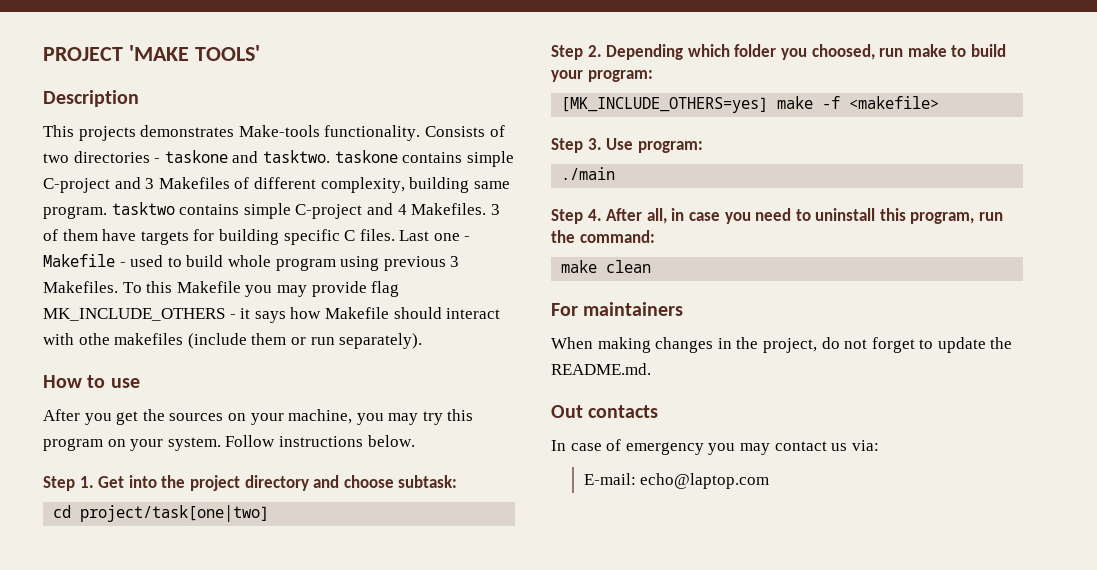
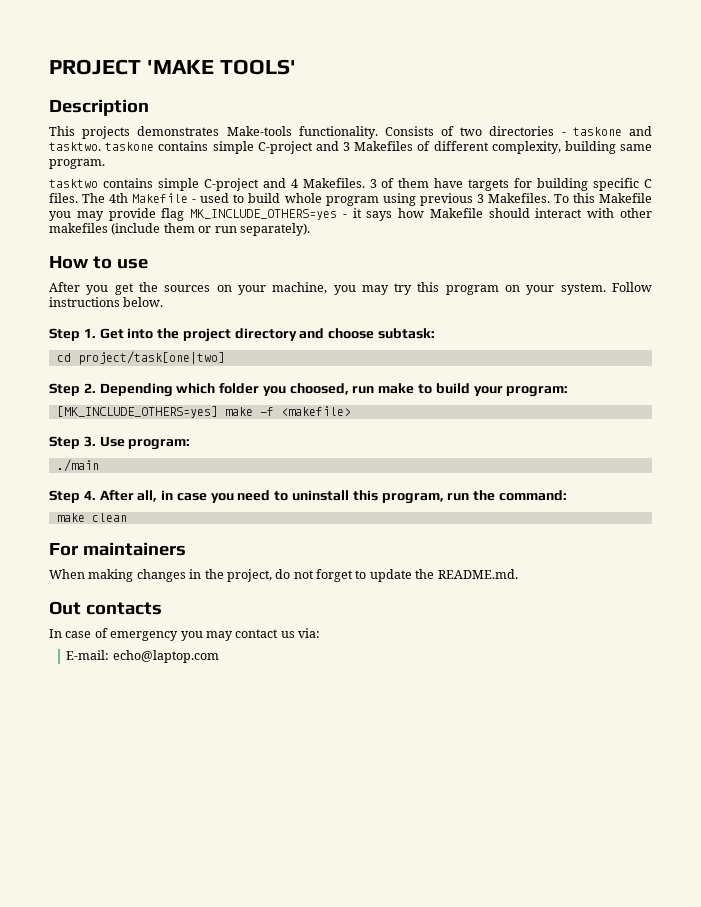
(107, 212) none -> (105, 164) //
[399,230,471,241] Last one - -> [82,193,129,203] The 4th
[43,308,225,321] MK_INCLUDE_OTHERS -> [190,209,338,220] MK_INCLUDE_OTHERS=yes
[78,333,110,345] othe -> [620,208,652,218] other

